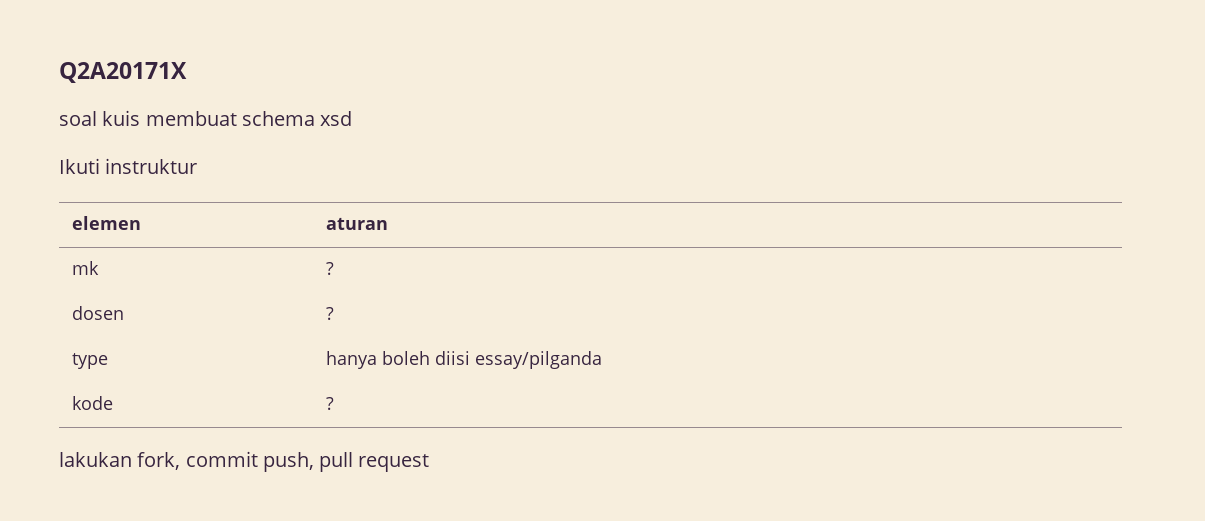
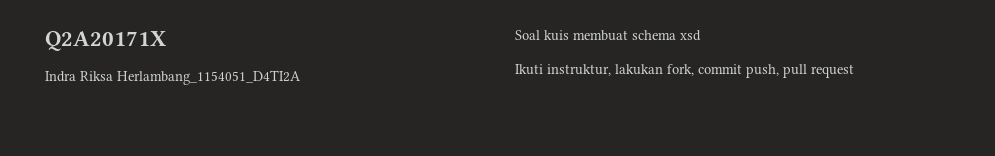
[59,111,97,126] soal -> [45,70,301,85] [515,30,540,40] Indra Riksa Herlambang_1154051_D4TI2A // Soal
[105,158,198,174] [72,216,142,230] [326,217,389,230] [72,261,100,275] [326,262,335,275] [72,306,125,320] [326,307,335,320] [72,353,109,369] [326,351,603,369] [72,396,114,410] [326,397,335,410] instruktur // elemen | aturan // mk | ? // dosen | ? // type | hanya boleh diisi essay/pilganda // kode | ? // -> [547,64,611,76] instruktur,

